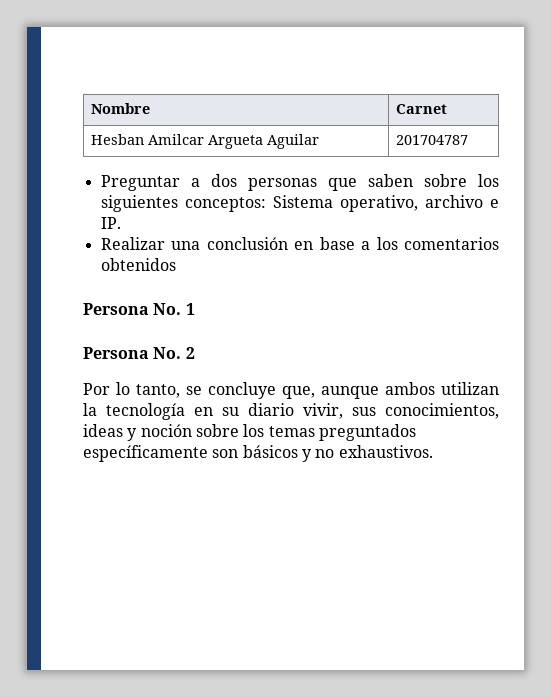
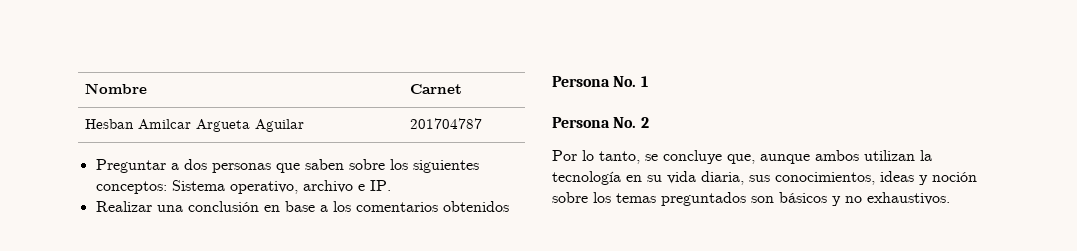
[248,403,343,419] diario vivir, -> [667,171,744,185] vida diaria,
[83,445,208,462] específicamente -> (746, 199) none

